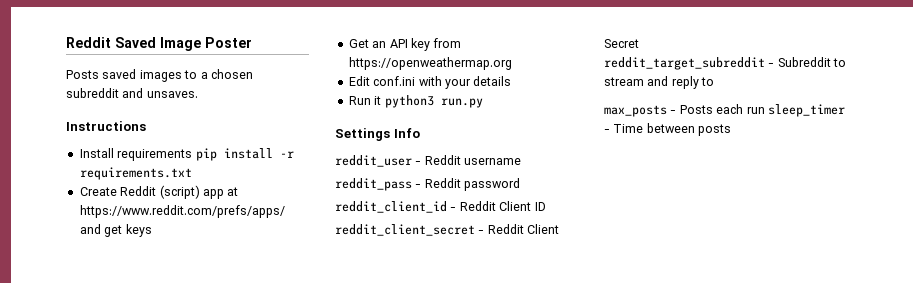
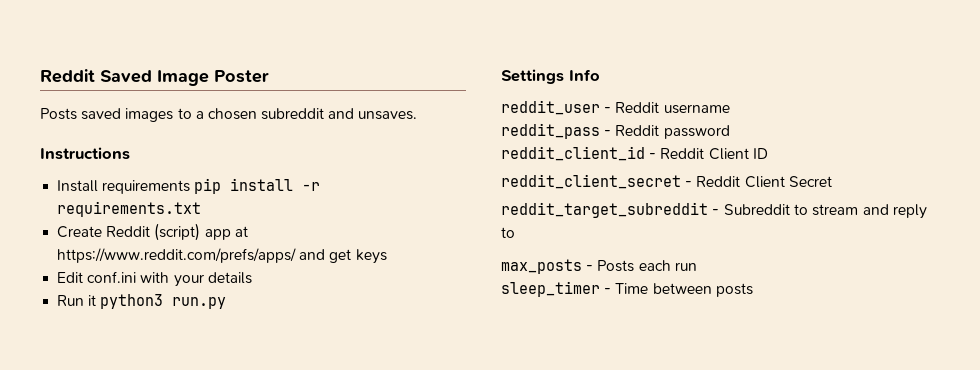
[348,38,462,51] [348,57,512,70] // Get an API key from https://openweathermap.org -> (387, 256) none
(765, 110) none -> (697, 266) //

